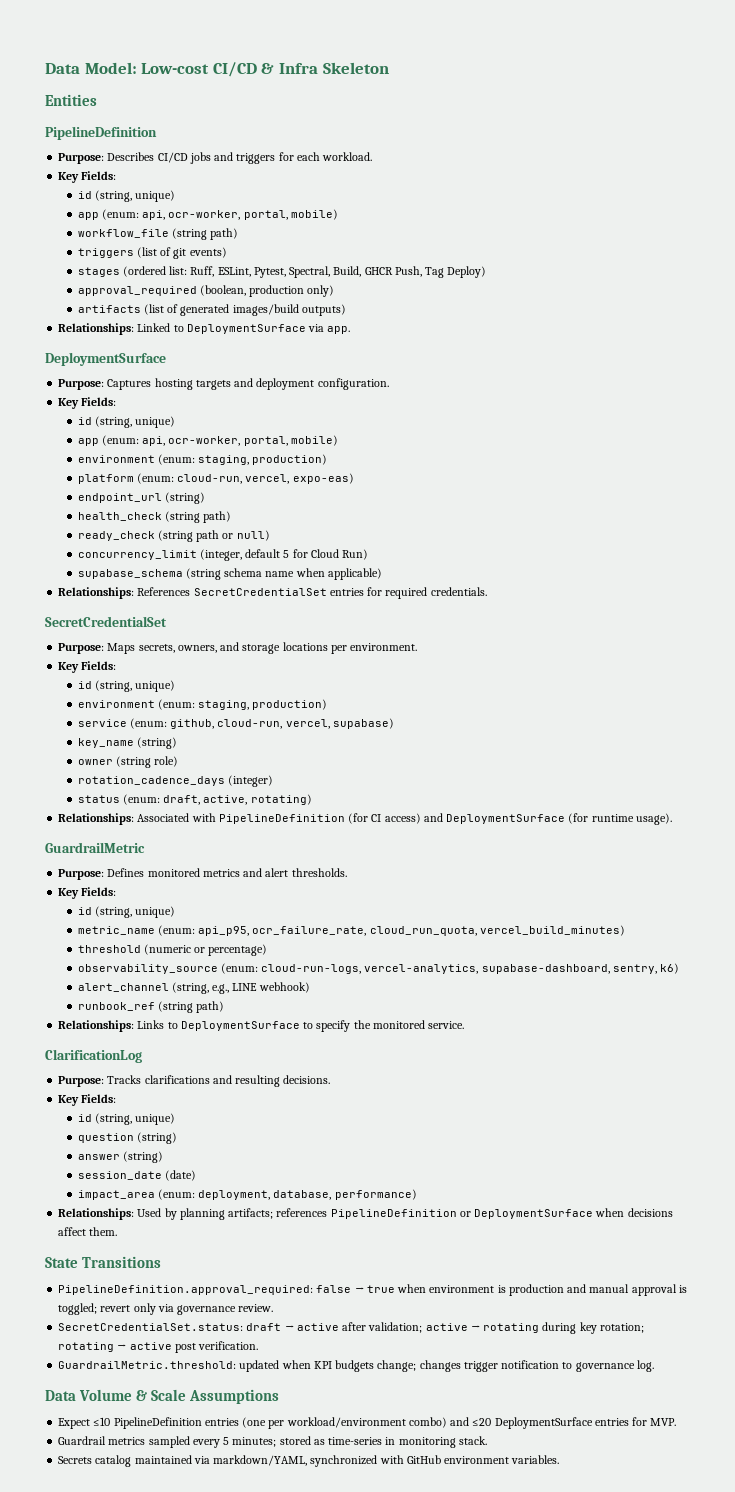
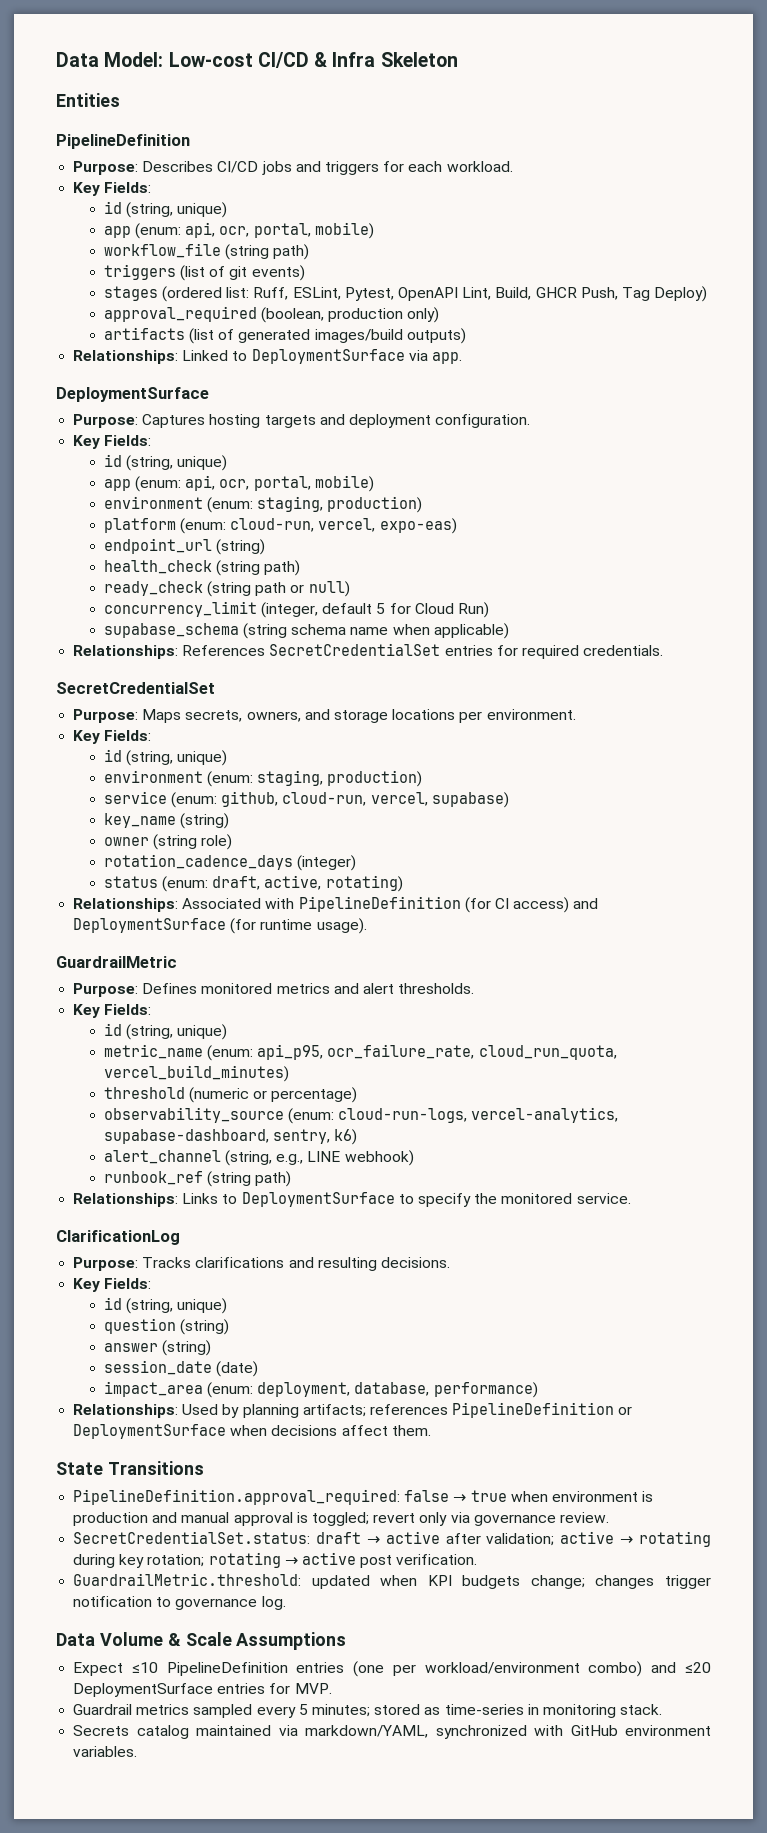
[168,210,241,220] ocr-worker, -> [219,226,250,237] ocr,
[289,266,331,278] Spectral, -> [398,287,492,301] OpenAPI Lint,
[168,436,241,446] ocr-worker, -> [219,479,250,490] ocr,

